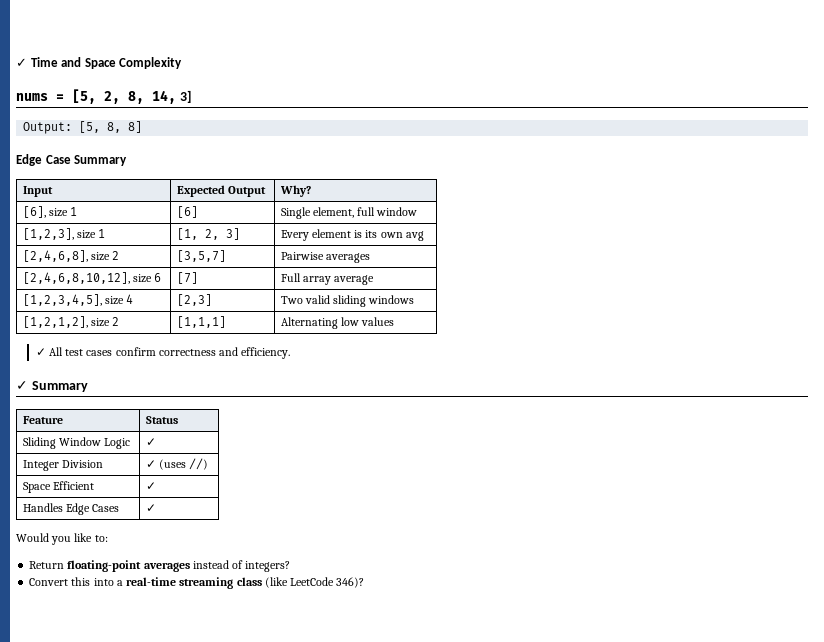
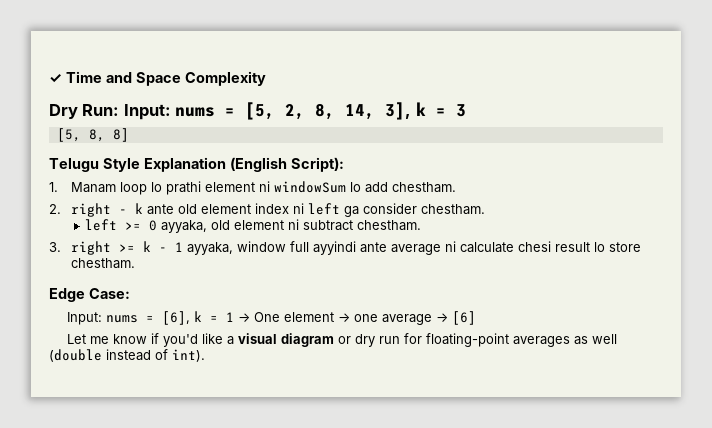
(183, 63) none -> [49,104,171,120] Dry Run: Input:
[179,90,192,103] [23,122,73,134] 3] // Output: -> [385,102,466,120] 3], k = 3 //
[16,154,128,166] [22,186,53,197] [176,185,266,197] [279,185,311,197] [22,206,78,218] [176,206,198,218] [280,207,418,219] [22,228,106,240] [176,228,240,240] [280,229,424,241] [22,250,120,262] [176,250,226,262] [280,252,370,263] [22,272,162,284] [176,272,198,284] [280,273,375,285] [22,294,134,306] [176,294,212,306] [280,295,415,307] [22,316,120,328] [176,316,226,328] [280,317,395,329] [35,347,291,359] [16,381,88,392] [22,416,63,424] [145,416,178,424] [22,437,131,449] [145,438,156,446] [22,460,103,471] [145,458,209,470] [22,481,94,493] [145,482,156,490] [22,503,120,515] [145,504,156,512] [16,533,108,545] [29,560,291,572] [29,577,365,589] Edge Case Summary // Input | Expected Output | Why? // [6], size 1 | [6] | Single element, full window // [1,2,3], size 1 | [1, 2, 3] | Every element is its own avg // [2,4,6,8], size 2 | [3,5,7] | Pairwise averages // [2,4,6,8,10,12], size 6 | [7] | Full array average // [1,2,3,4,5], size 4 | [2,3] | Two valid sliding windows // [1,2,1,2], size 2 | [1,1,1] | Alternating low values // ✓ All test cases confirm correctness and efficiency. // ✓ Summary // Feature | Status // Sliding Window Logic | ✓ // Integer Division | ✓ (uses //) // Space Efficient | ✓ // Handles Edge Cases | ✓ // Would you like to: // Return floating-point averages instead of integers? // Convert this into a real-time streaming class (like LeetCode 346)? -> [49,157,344,172] [49,181,457,195] [49,203,486,217] [85,219,422,233] [49,241,642,255] [71,258,136,269] [49,288,130,302] [66,311,476,325] [66,333,617,347] [49,349,205,362] Telugu Style Explanation (English Script): // 1. Manam loop lo prathi element ni windowSum lo add chestham. // 2. right - k ante old element index ni left ga consider chestham. // left >= 0 ayyaka, old element ni subtract chestham. // 3. right >= k - 1 ayyaka, window full ayyindi ante average ni calculate chesi result lo store chestham. // Edge Case: // Input: nums = [6], k = 1 → One element → one average → [6] // Let me know if you'd like a visual diagram or dry run for floating-point averages as well (double instead of int).

